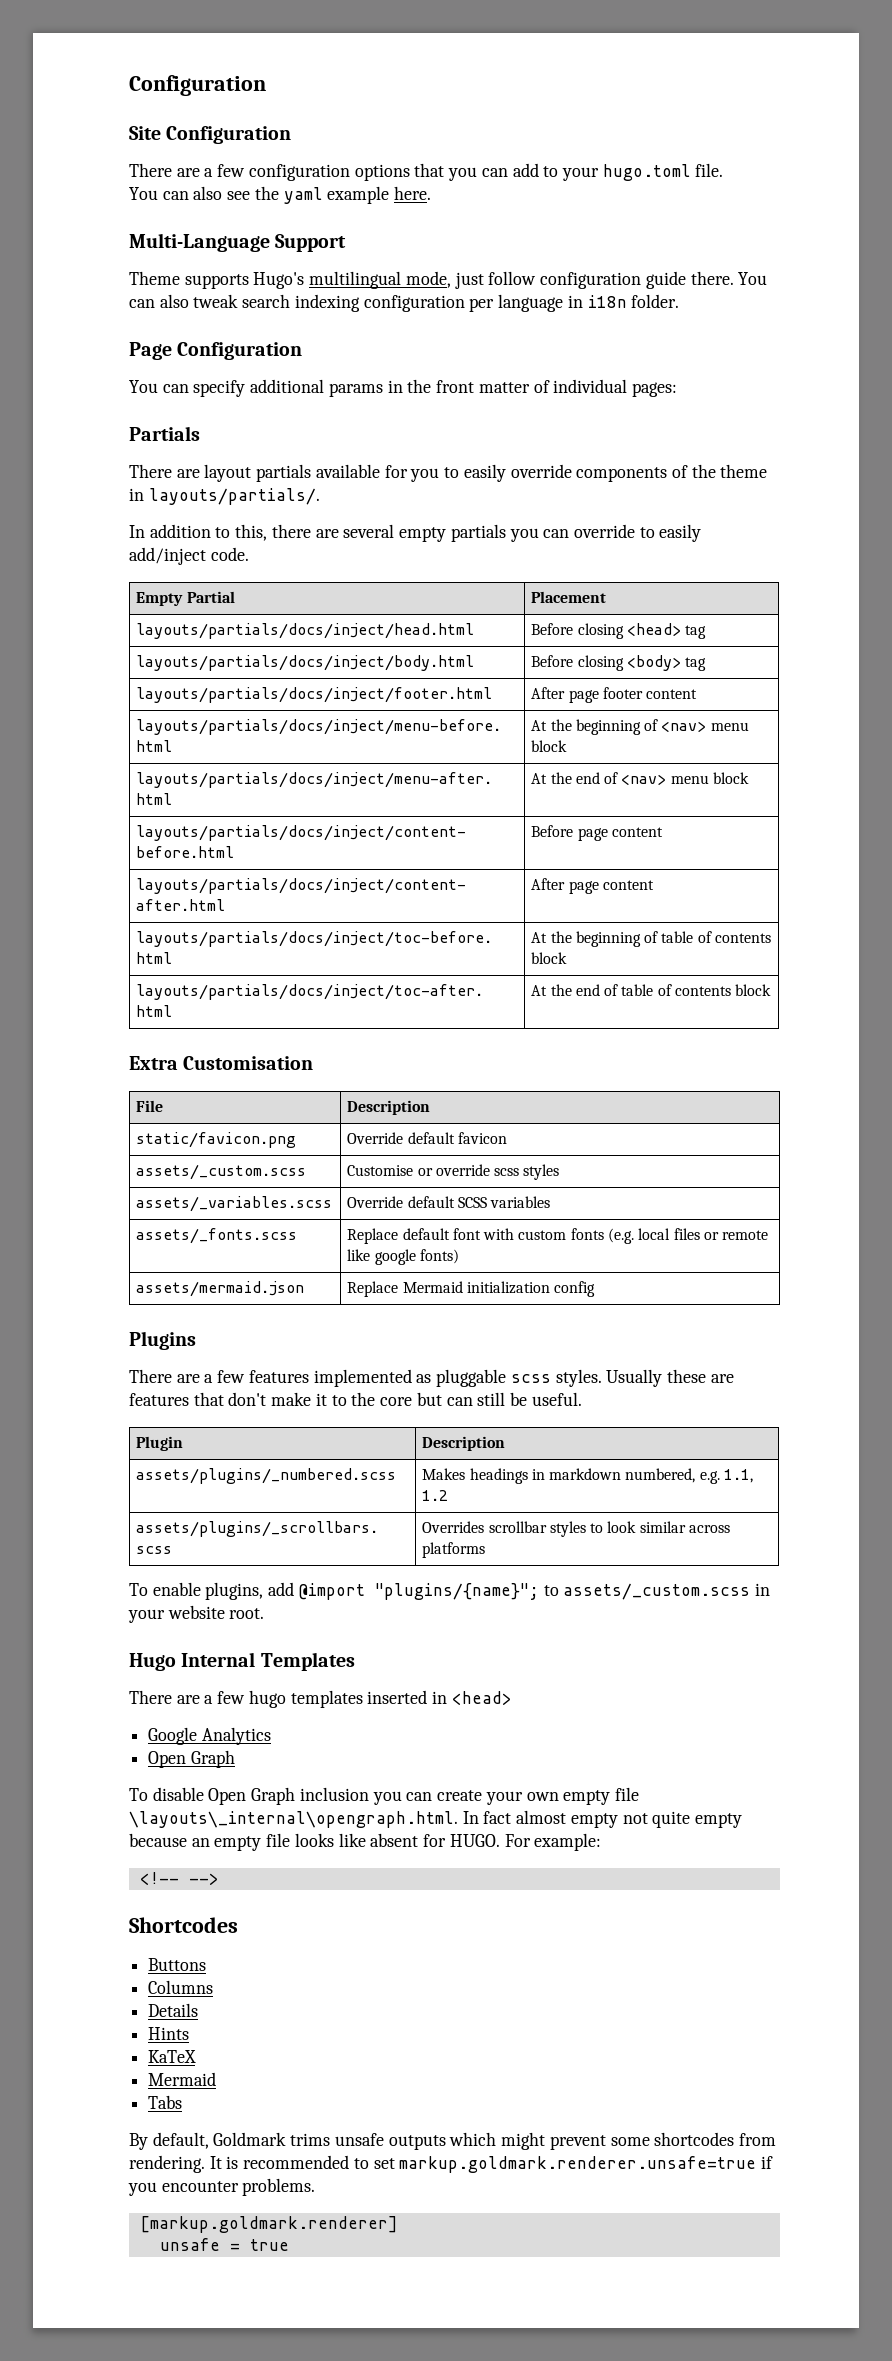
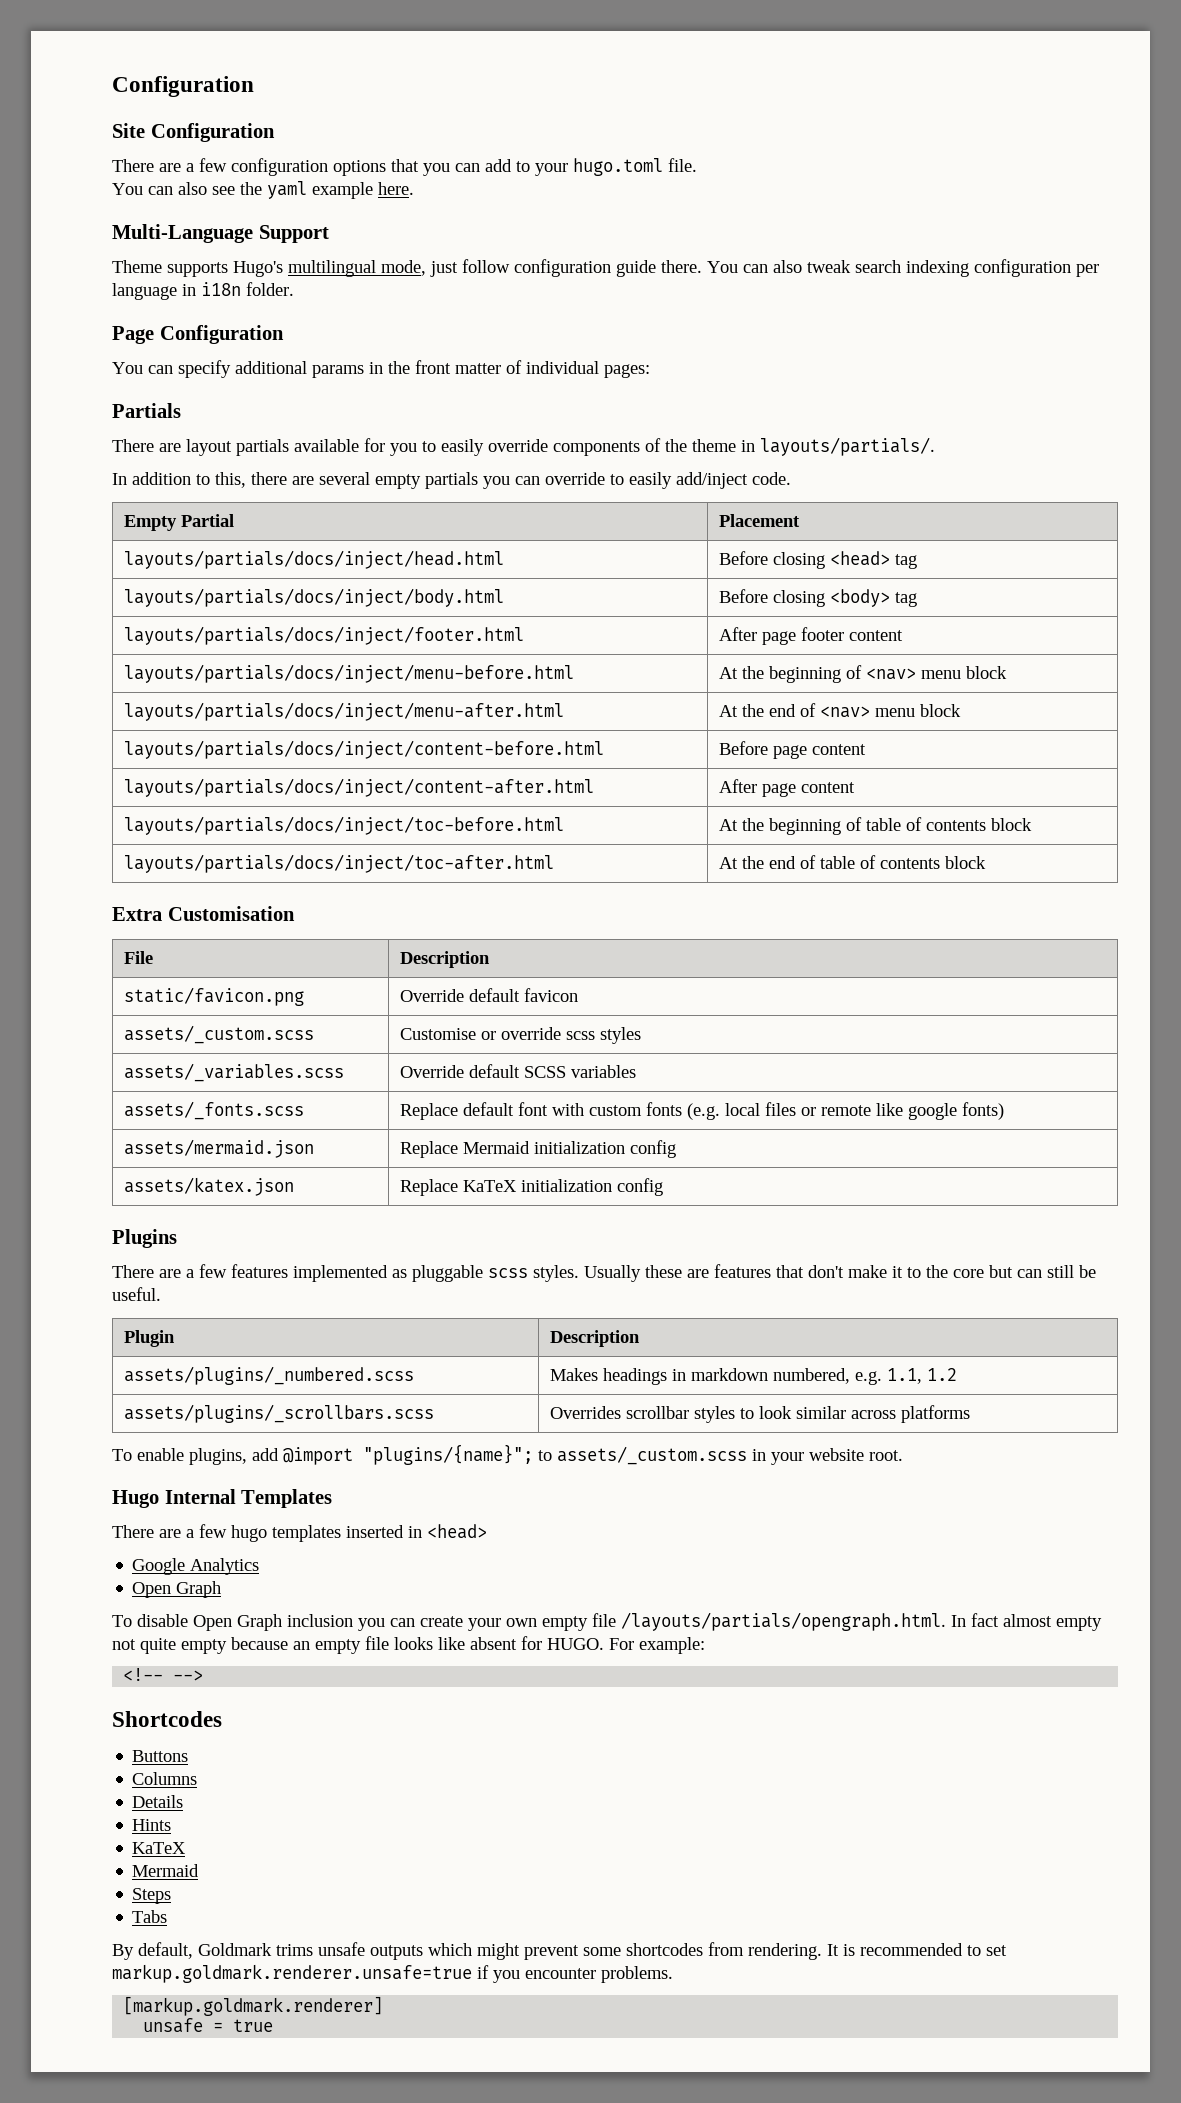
(596, 1289) none -> [124,1177,295,1196] [400,1178,664,1196] // assets/katex.json | Replace KaTeX initialization config
[129,1811,458,1828] \layouts\_internal\opengraph.html. -> [621,1612,946,1631] /layouts/partials/opengraph.html.
(217, 2079) none -> [132,1888,172,1904] // Steps

